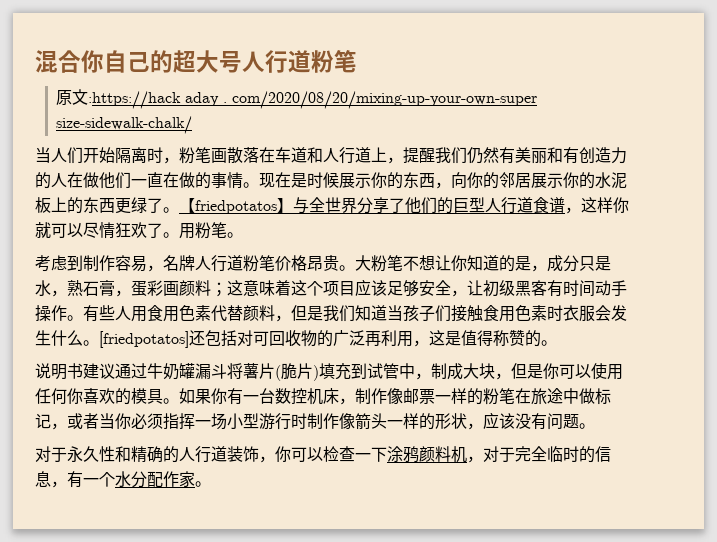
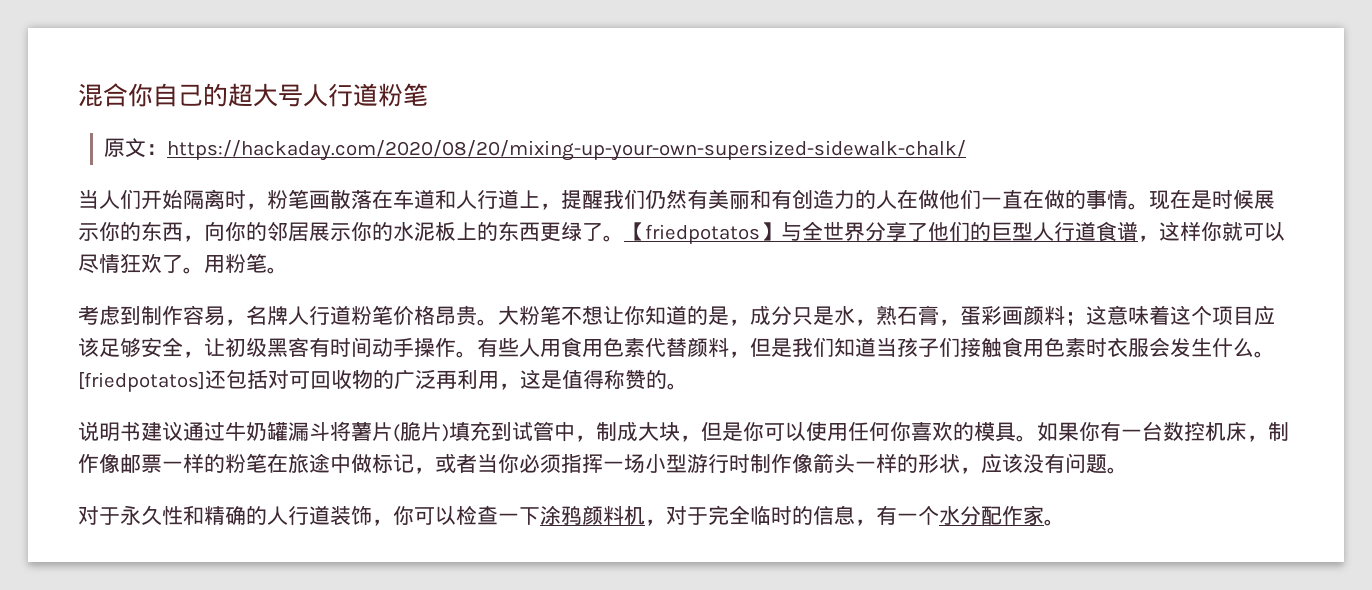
[88,91,538,109] [56,116,193,134] :https://hack aday . com/2020/08/20/mixing-up-your-own-super size-sidewalk-chalk/ -> [146,140,967,161] ：https://hackaday.com/2020/08/20/mixing-up-your-own-supersized-sidewalk-chalk/

